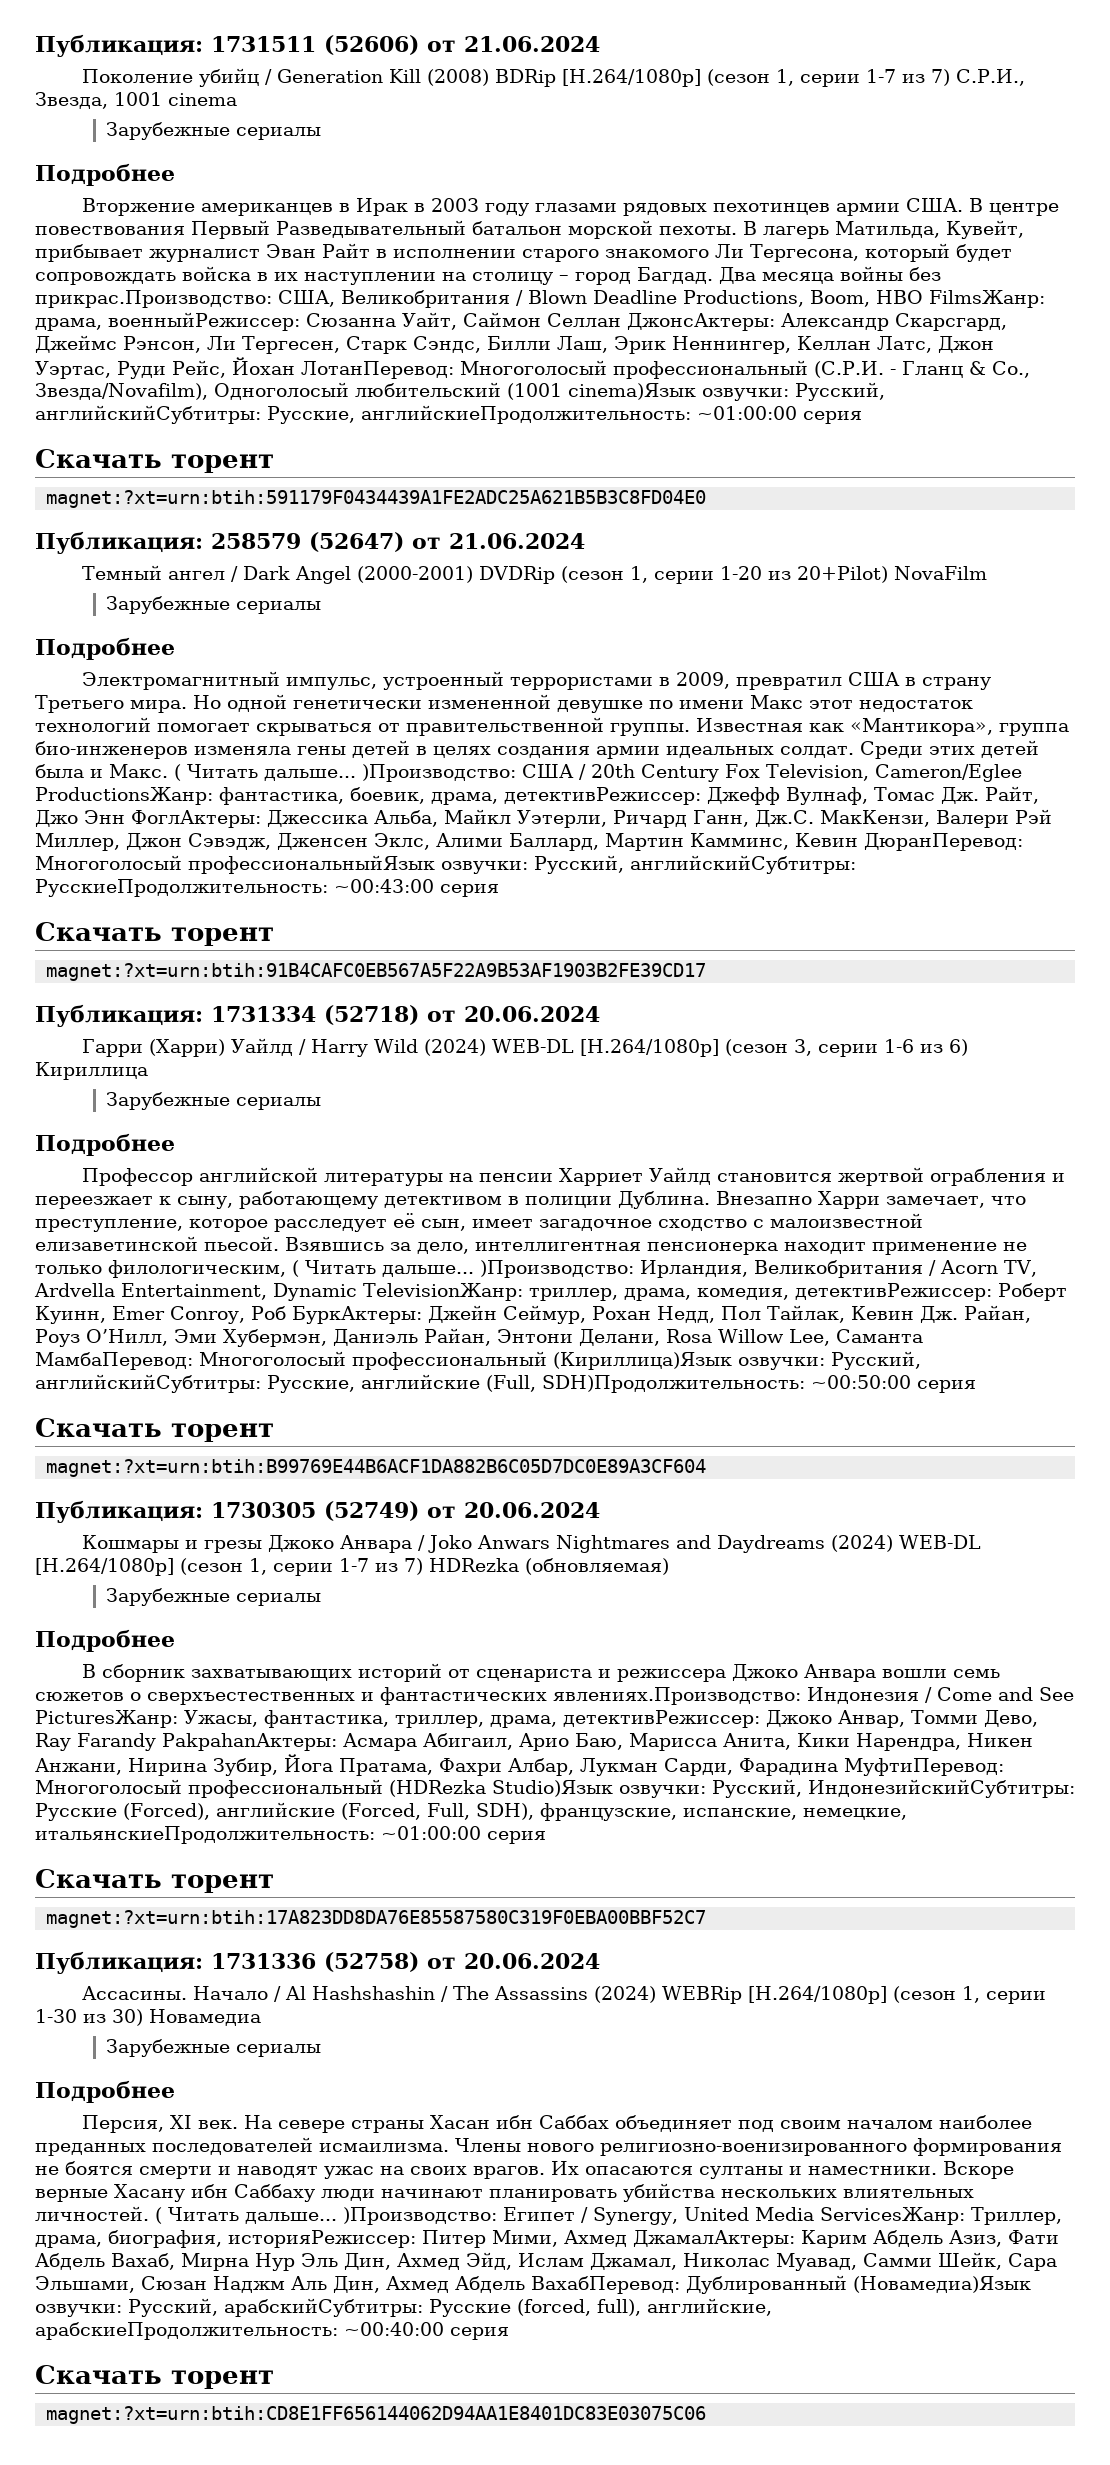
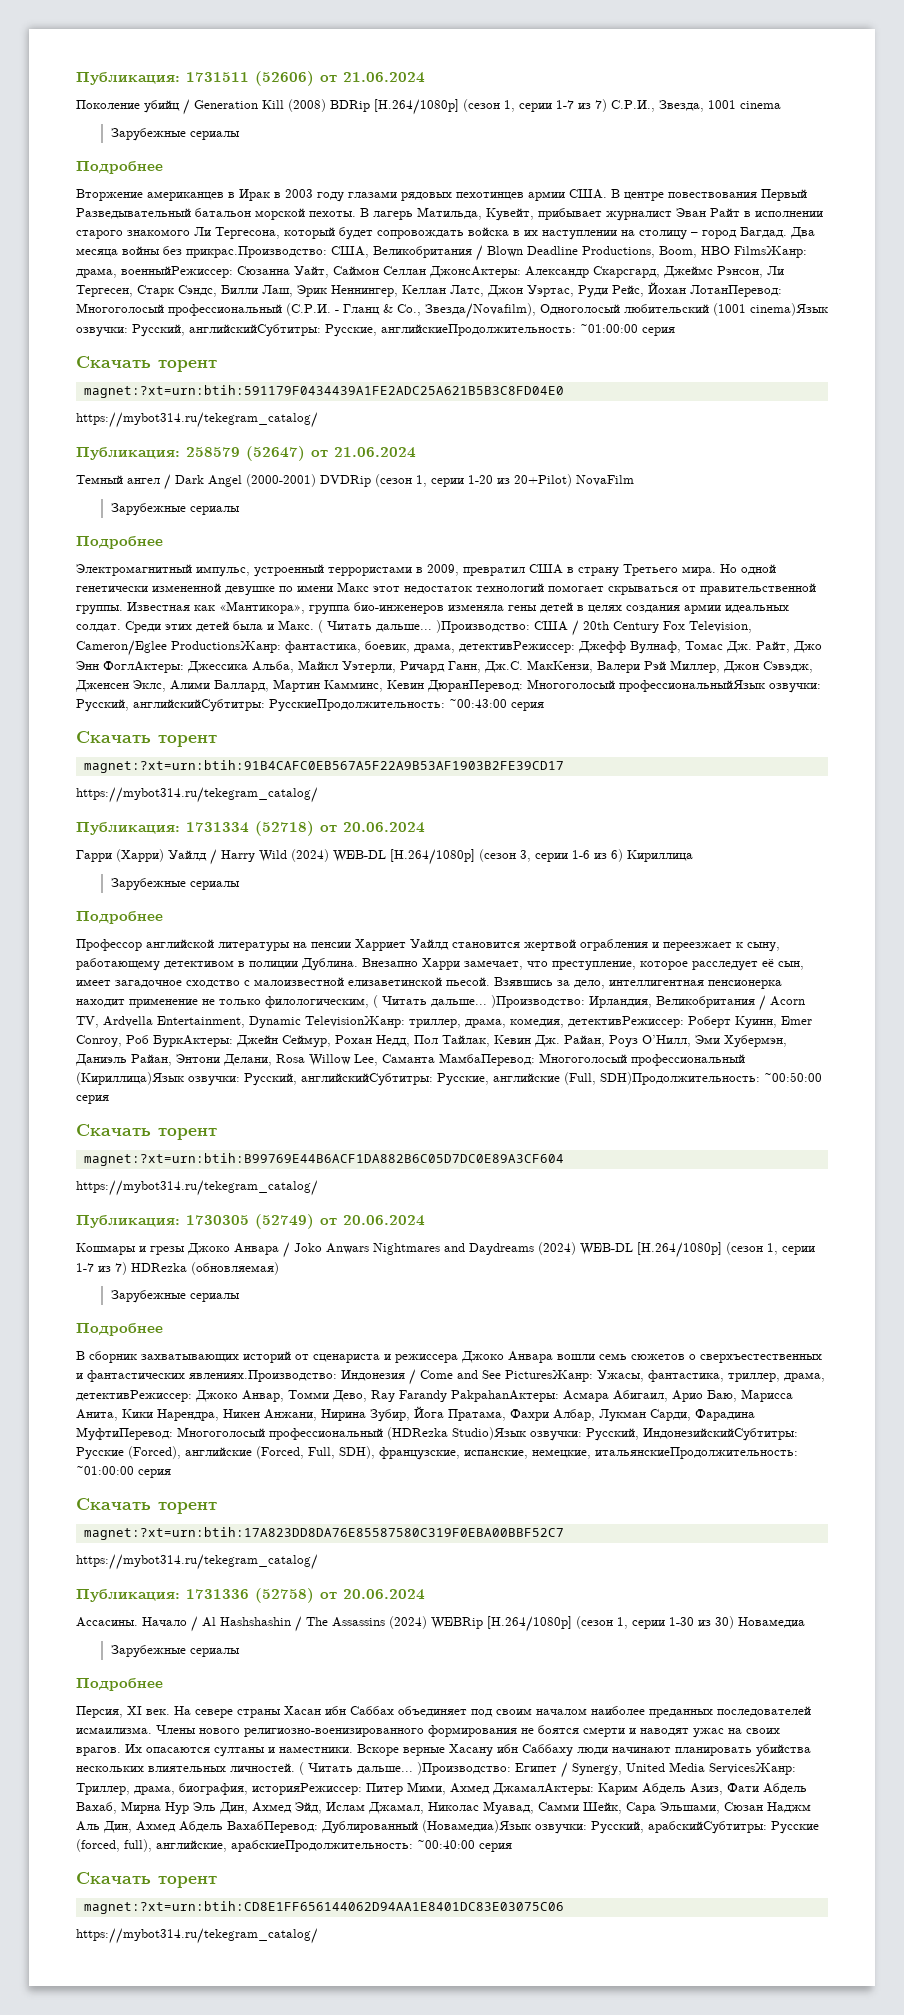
(707, 499) none -> [76,412,318,428] // https://mybot314.ru/tekegram_catalog/
(707, 972) none -> [76,787,318,803] // https://mybot314.ru/tekegram_catalog/
(707, 1468) none -> [76,1180,318,1196] // https://mybot314.ru/tekegram_catalog/
(707, 1919) none -> [76,1554,318,1570] // https://mybot314.ru/tekegram_catalog/
(707, 2415) none -> [76,1928,318,1944] // https://mybot314.ru/tekegram_catalog/

